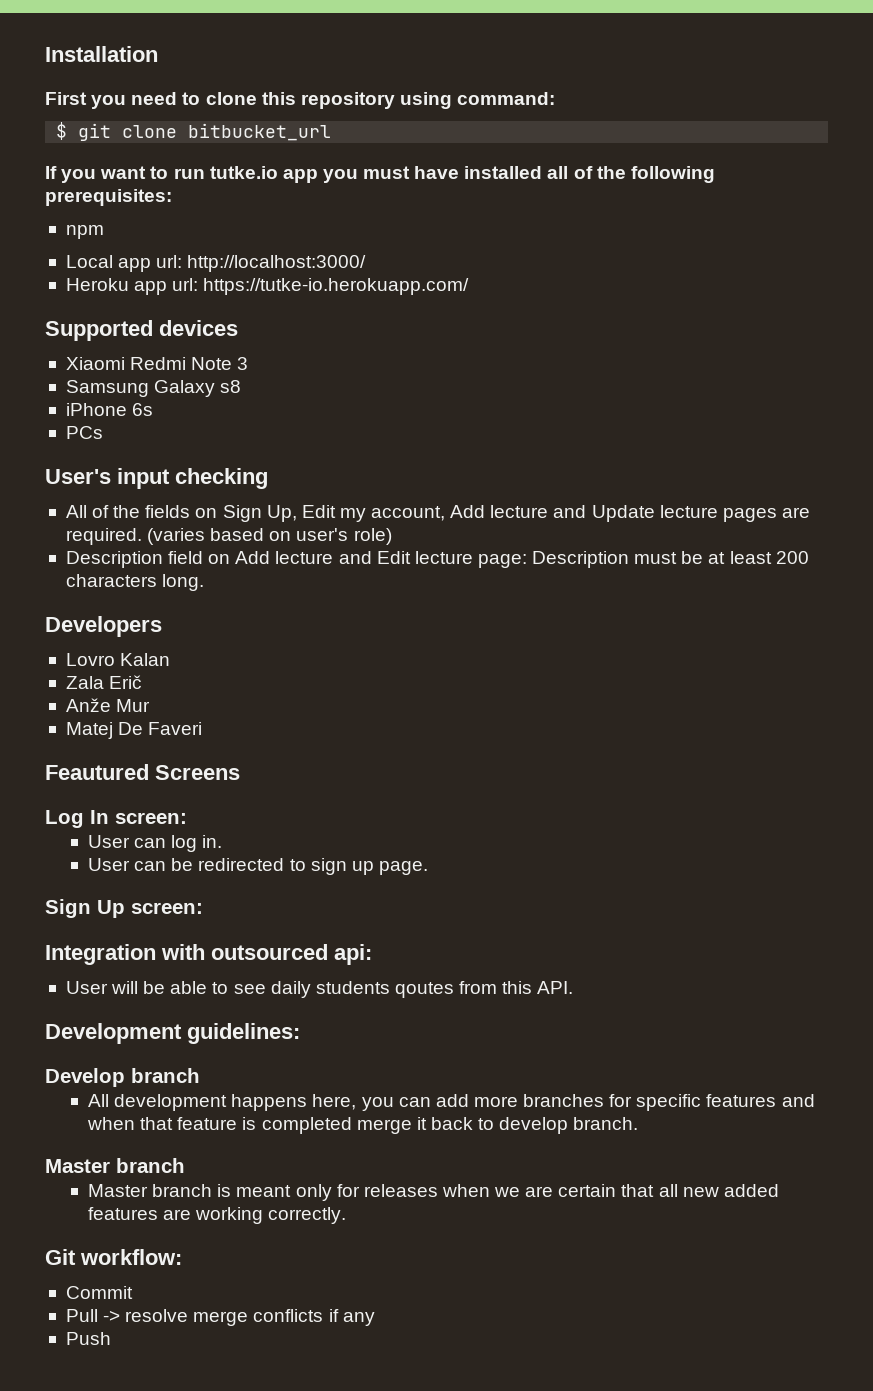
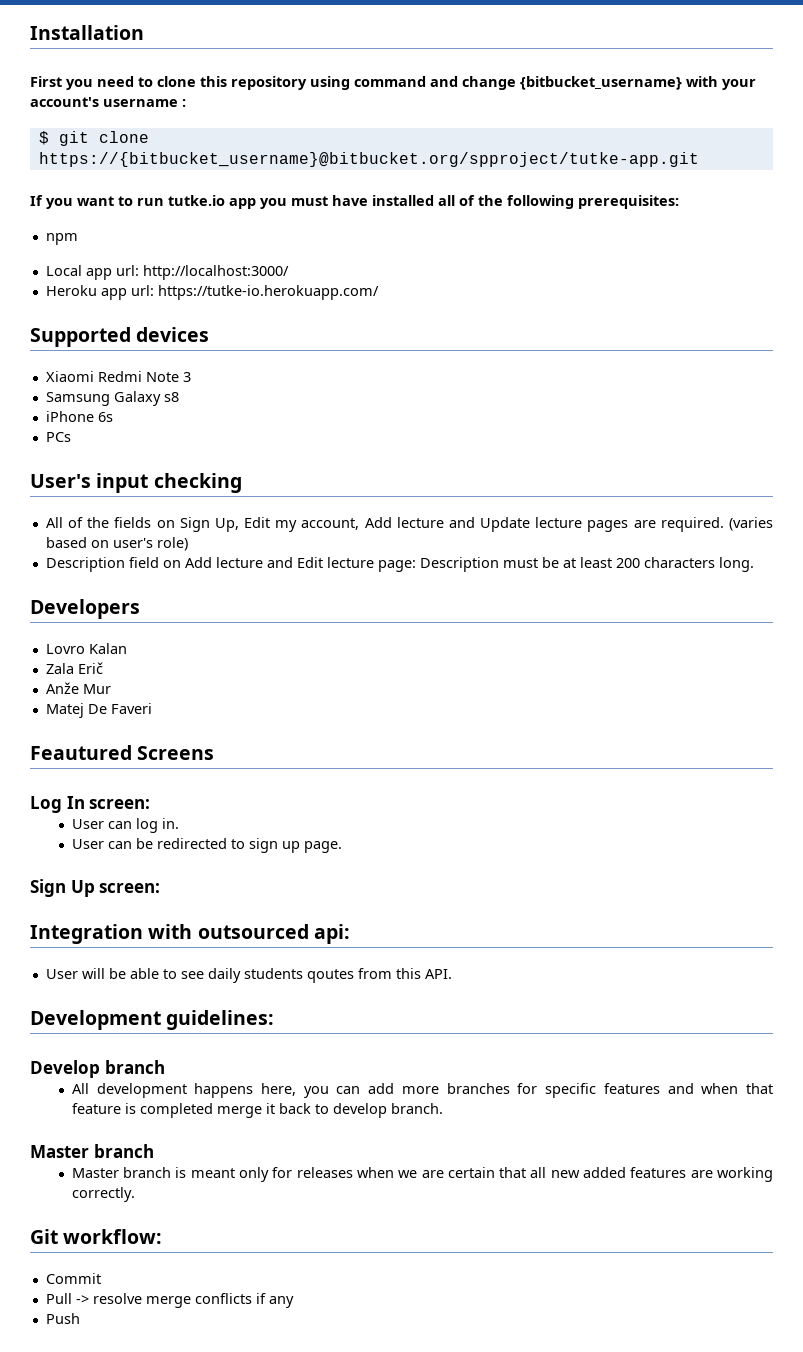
[457,92,556,105] command: -> [354,76,756,90] [30,97,186,107] command and change {bitbucket_username} with your account's username :
[188,123,332,141] bitbucket_url -> [38,152,699,167] https://{bitbucket_username}@bitbucket.org/spproject/tutke-app.git

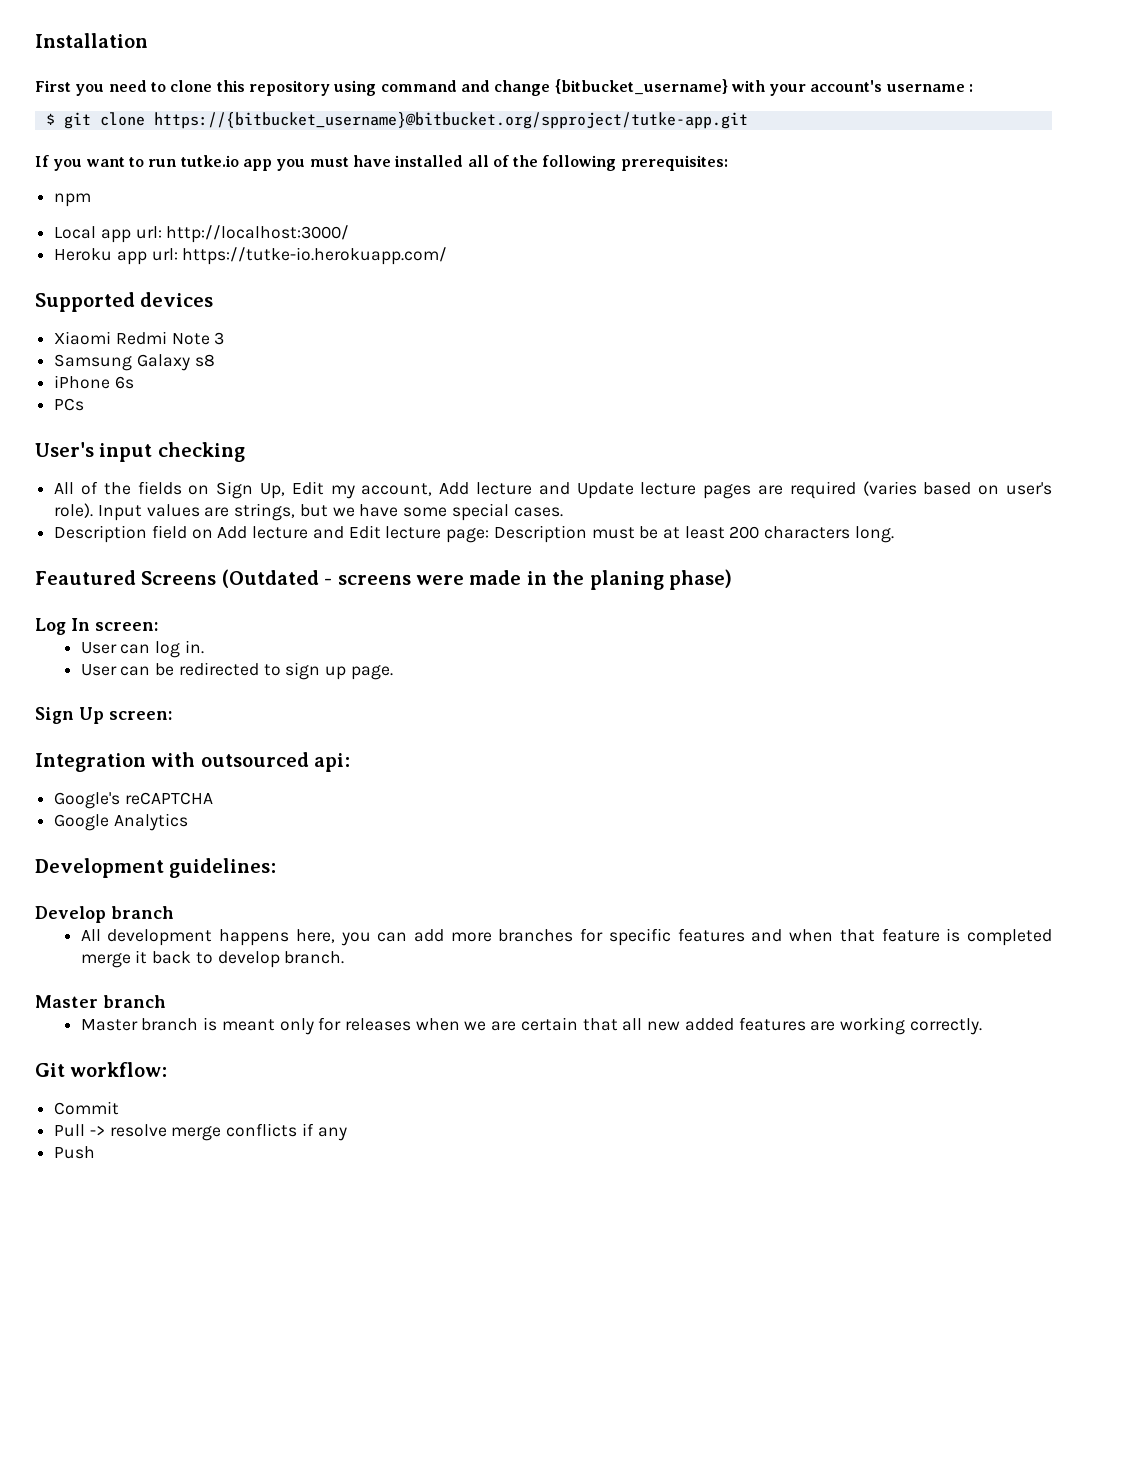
[660,517,724,532] required. -> [789,481,856,499] required
[156,537,188,551] role) -> [54,503,563,521] role). Input values are strings, but we have some special cases.
[30,599,140,619] [45,643,127,654] [45,662,103,674] [45,682,111,694] [45,703,152,718] [30,745,215,760] Developers // Lovro Kalan // Zala Erič // Anže Mur // Matej De Faveri // Feautured Screens -> [35,569,732,590] Feautured Screens (Outdated - screens were made in the planing phase)
[45,968,452,983] User will be able to see daily students qoutes from this API. -> [54,792,213,809] [54,813,188,831] Google's reCAPTCHA // Google Analytics

